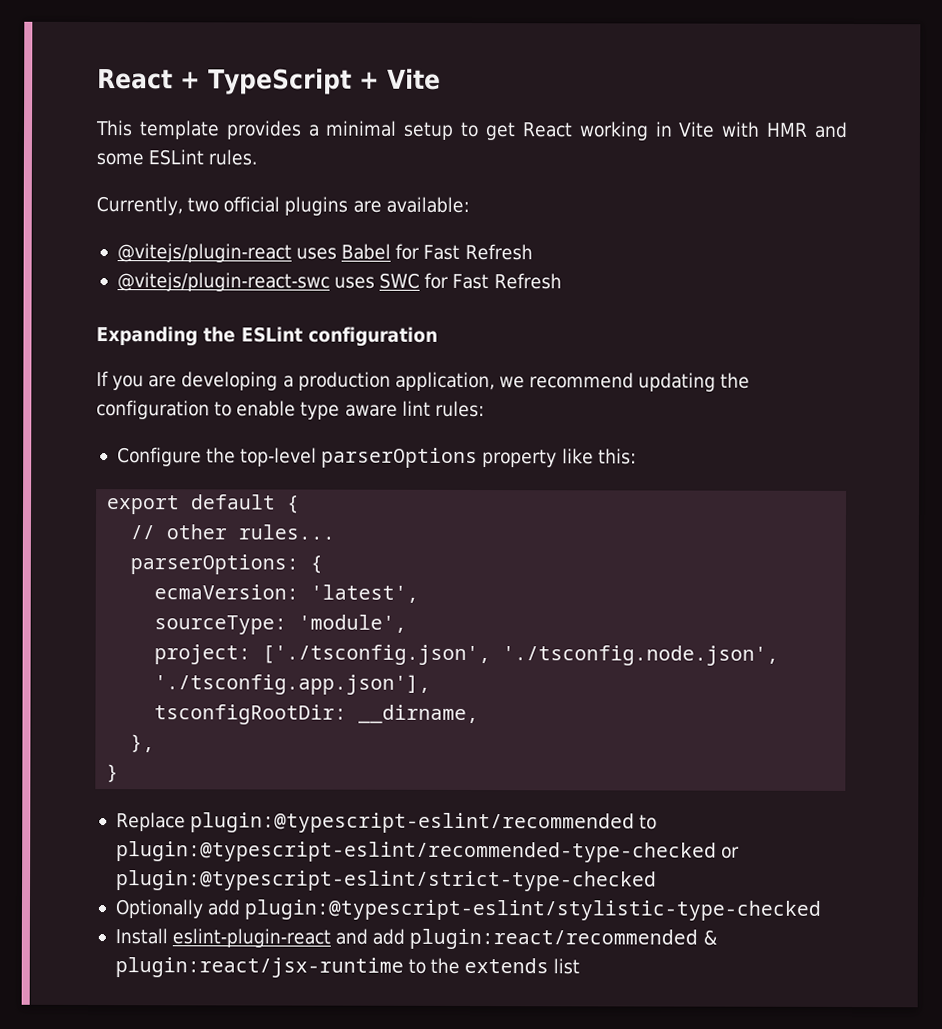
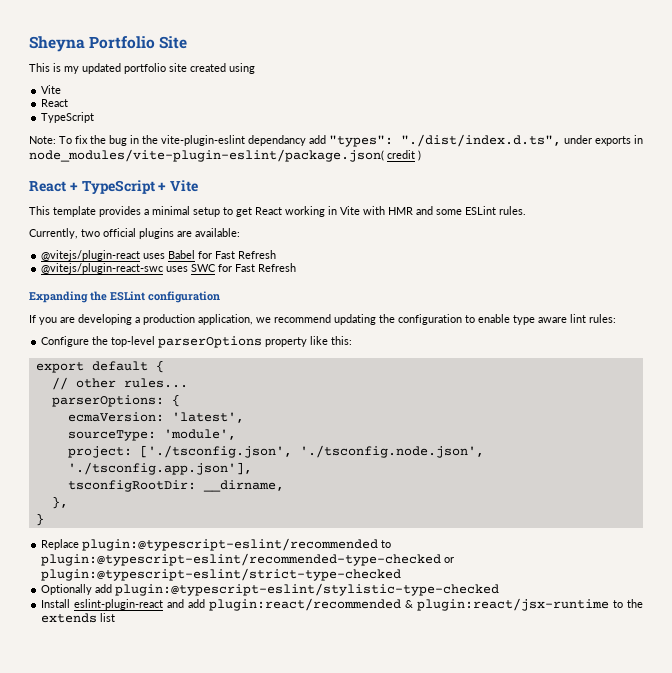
(97, 79) none -> [29,36,188,52] [29,63,255,74] [41,85,62,94] [41,99,69,107] [41,112,95,123] [29,134,643,147] [29,149,421,162] Sheyna Portfolio Site // This is my updated portfolio site created using // Vite // React // TypeScript // Note: To fix the bug in the vite-plugin-eslint dependancy add "types": "./dist/index.d.ts", under exports in node_modules/vite-plugin-eslint/package.json( credit ) //

